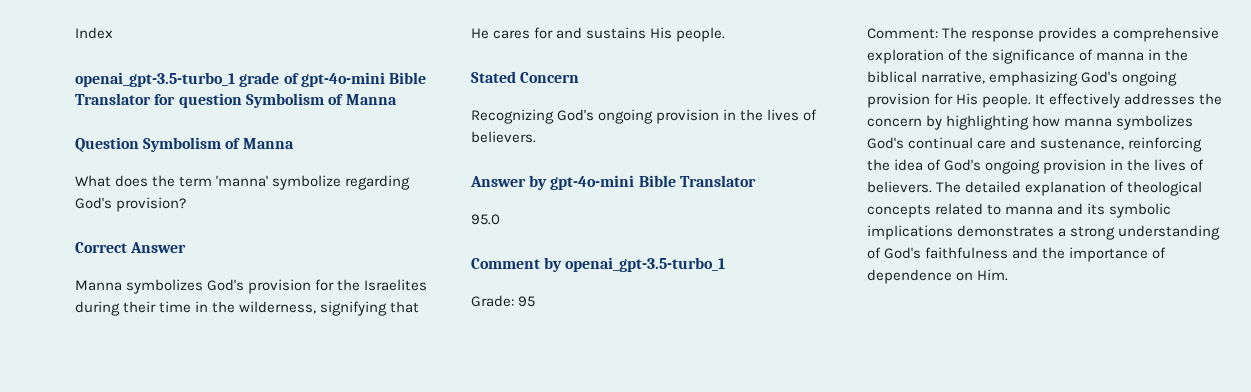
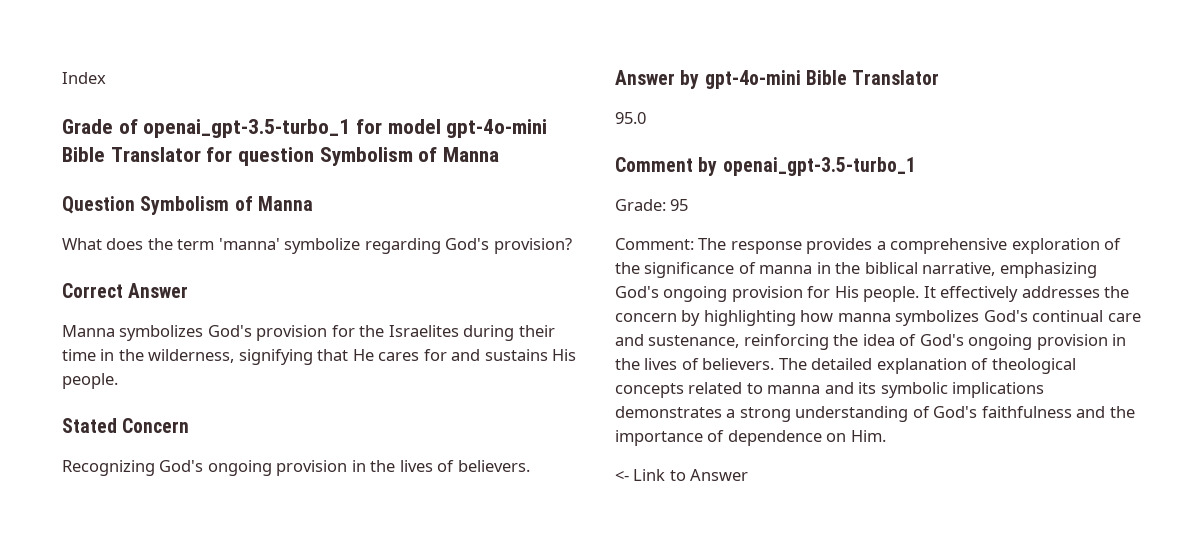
[75,72,299,87] openai_gpt-3.5-turbo_1 grade of -> [62,119,441,138] Grade of openai_gpt-3.5-turbo_1 for model
(1009, 275) none -> [615,469,749,481] // <- Link to Answer

